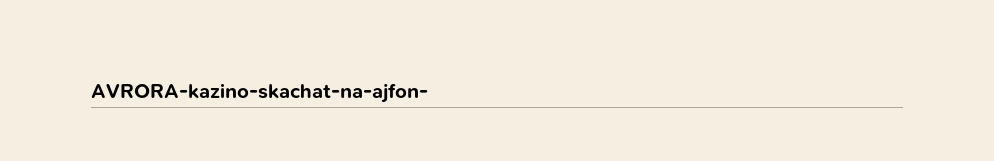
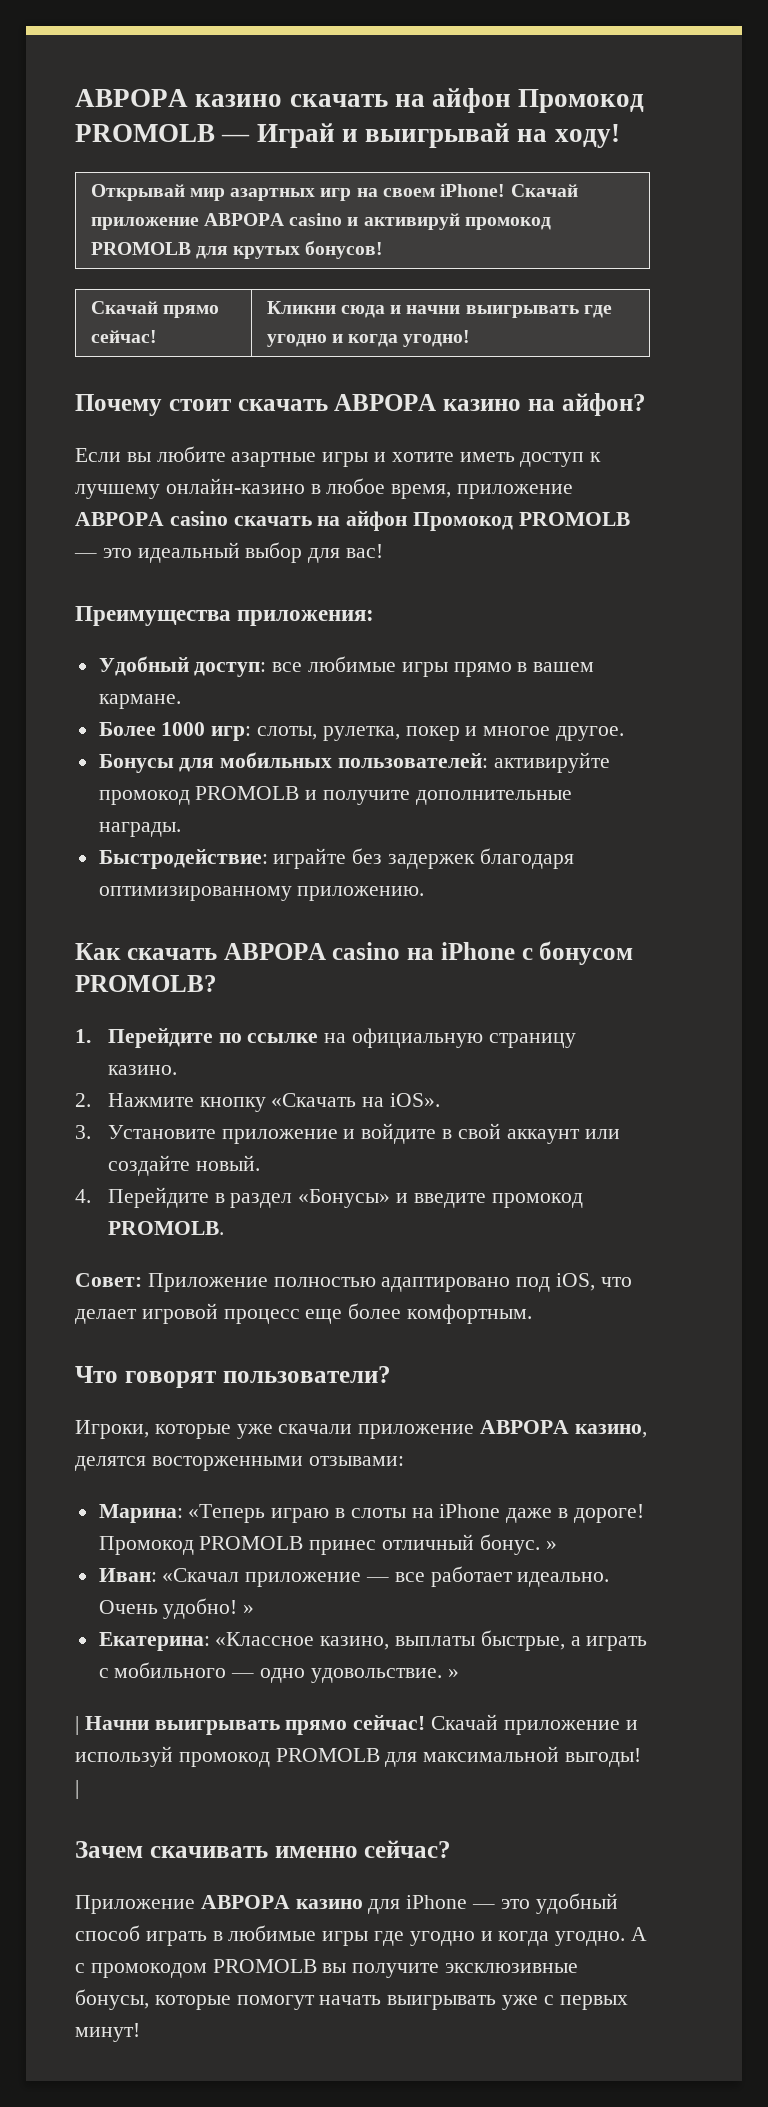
[91,83,428,103] AVRORA-kazino-skachat-na-ajfon- -> [75,88,645,113] [75,123,620,148] [90,184,578,201] [90,213,551,230] [90,241,384,259] [90,301,219,318] [90,330,157,343] [266,301,612,318] [266,330,471,347] [75,393,646,416] [75,446,602,467] [75,478,574,499] [75,511,630,531] [74,542,384,563] [75,606,375,626] [98,656,595,677] [98,694,181,709] [98,722,625,741] [98,752,610,773] [98,786,572,805] [98,822,181,837] [98,848,574,869] [98,886,425,901] [75,941,634,965] [75,975,217,992] [75,1028,576,1048] [107,1065,177,1075] [75,1093,441,1112] [75,1123,620,1144] [107,1155,260,1176] [75,1187,583,1208] [107,1221,224,1235] [75,1273,632,1292] [75,1303,533,1324] [75,1366,391,1388] [75,1420,647,1439] [75,1456,404,1471] [98,1504,644,1523] [98,1534,557,1555] [98,1566,610,1587] [98,1598,255,1619] [98,1630,648,1651] [98,1662,459,1683] [75,1714,638,1735] [75,1746,642,1767] [75,1780,79,1799] [75,1840,452,1858] [75,1893,618,1914] [75,1925,648,1946] [75,1959,579,1978] [75,1989,628,2010] [75,2023,140,2042] АВРОРА казино скачать на айфон Промокод PROMOLB — Играй и выигрывай на ходу! // Открывай мир азартных игр на своем iPhone! Скачай приложение АВРОРА casino и активируй промокод PROMOLB для крутых бонусов! // Скачай прямо сейчас! | Кликни сюда и начни выигрывать где угодно и когда угодно! // Почему стоит скачать АВРОРА казино на айфон? // Если вы любите азартные игры и хотите иметь доступ к лучшему онлайн-казино в любое время, приложение АВРОРА casino скачать на айфон Промокод PROMOLB — это идеальный выбор для вас! // Преимущества приложения: // Удобный доступ: все любимые игры прямо в вашем кармане. // Более 1000 игр: слоты, рулетка, покер и многое другое. // Бонусы для мобильных пользователей: активируйте промокод PROMOLB и получите дополнительные награды. // Быстродействие: играйте без задержек благодаря оптимизированному приложению. // Как скачать АВРОРА casino на iPhone с бонусом PROMOLB? // 1. Перейдите по ссылке на официальную страницу казино. // 2. Нажмите кнопку «Скачать на iOS». // 3. Установите приложение и войдите в свой аккаунт или создайте новый. // 4. Перейдите в раздел «Бонусы» и введите промокод PROMOLB. // Совет: Приложение полностью адаптировано под iOS, что делает игровой процесс еще более комфортным. // Что говорят пользователи? // Игроки, которые уже скачали приложение АВРОРА казино, делятся восторженными отзывами: // Марина: «Теперь играю в слоты на iPhone даже в дороге! Промокод PROMOLB принес отличный бонус. » // Иван: «Скачал приложение — все работает идеально. Очень удобно! » // Екатерина: «Классное казино, выплаты быстрые, а играть с мобильного — одно удовольствие. » // | Начни выигрывать прямо сейчас! Скачай приложение и используй промокод PROMOLB для максимальной выгоды! | // Зачем скачивать именно сейчас? // Приложение АВРОРА казино для iPhone — это удобный способ играть в любимые игры где угодно и когда угодно. А с промокодом PROMOLB вы получите эксклюзивные бонусы, которые помогут начать выигрывать уже с первых минут!

